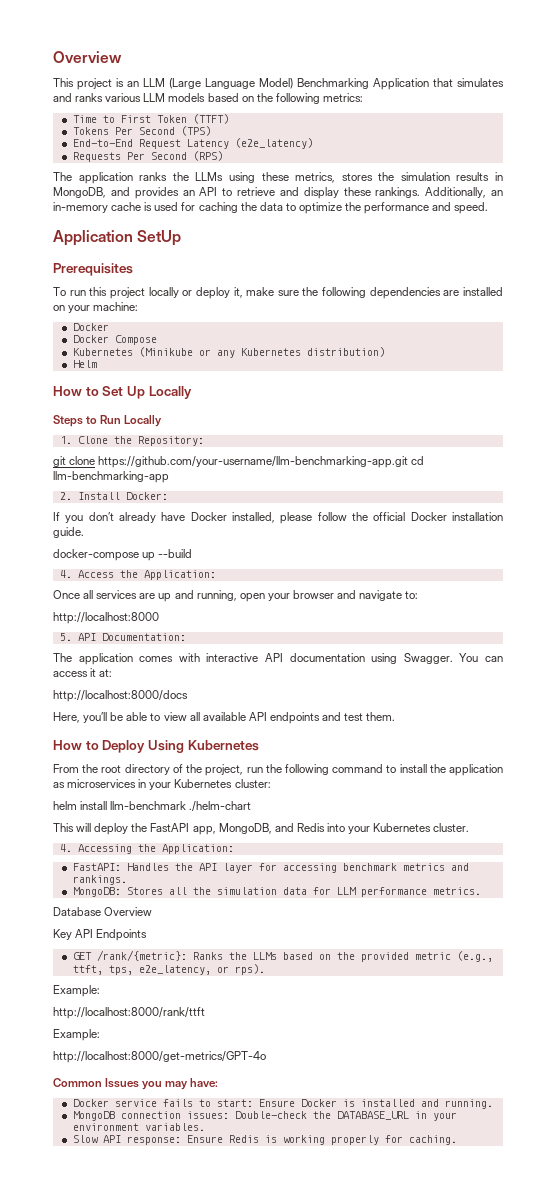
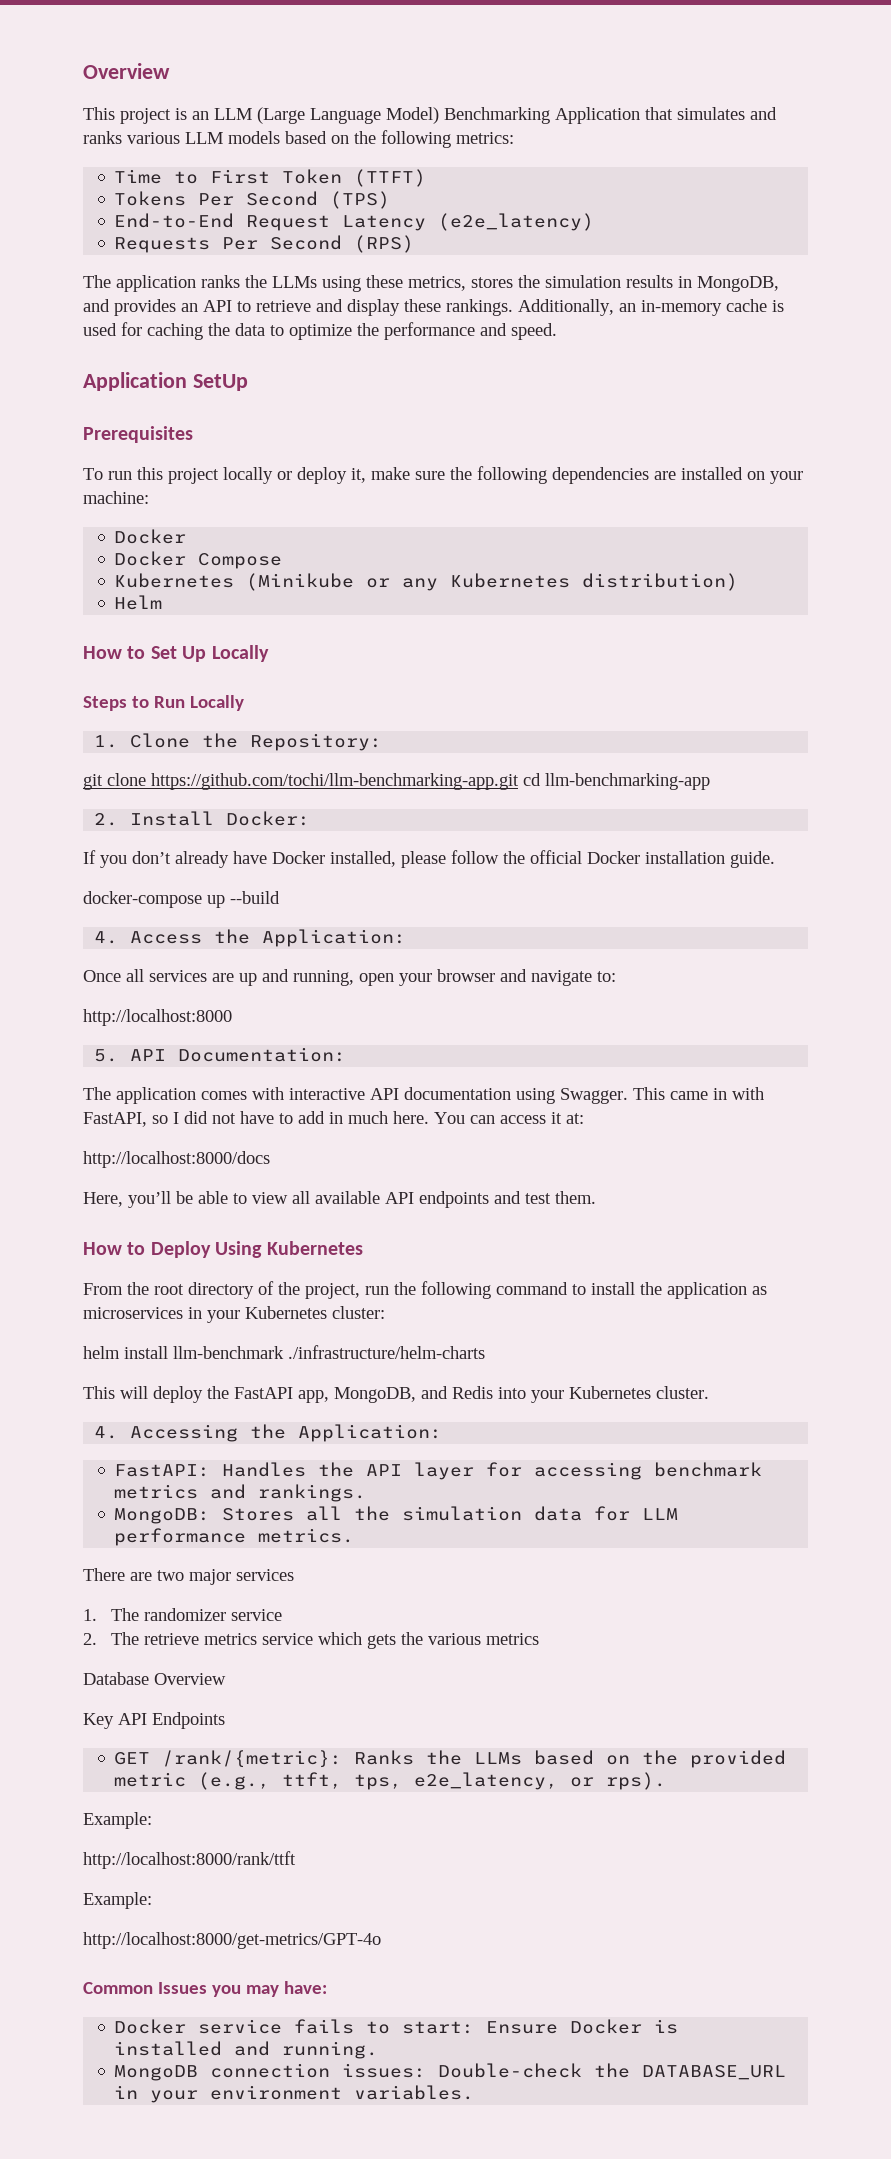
[98,456,409,468] https://github.com/your-username/llm-benchmarking-app.git -> [151,773,519,790] https://github.com/tochi/llm-benchmarking-app.git
(453, 658) none -> [633,1087,764,1100] [83,1111,429,1127] This came in with FastAPI, so I did not have to add in much here.
[189,801,252,812] ./helm-chart -> [288,1345,485,1359] ./infrastructure/helm-charts
(481, 891) none -> [83,1568,294,1585] [83,1608,282,1621] [83,1632,539,1649] // There are two major services // 1. The randomizer service // 2. The retrieve metrics service which gets the various metrics
[72,1135,457,1145] // Slow API response: Ensure Redis is working properly for caching. -> (475, 2092) none

